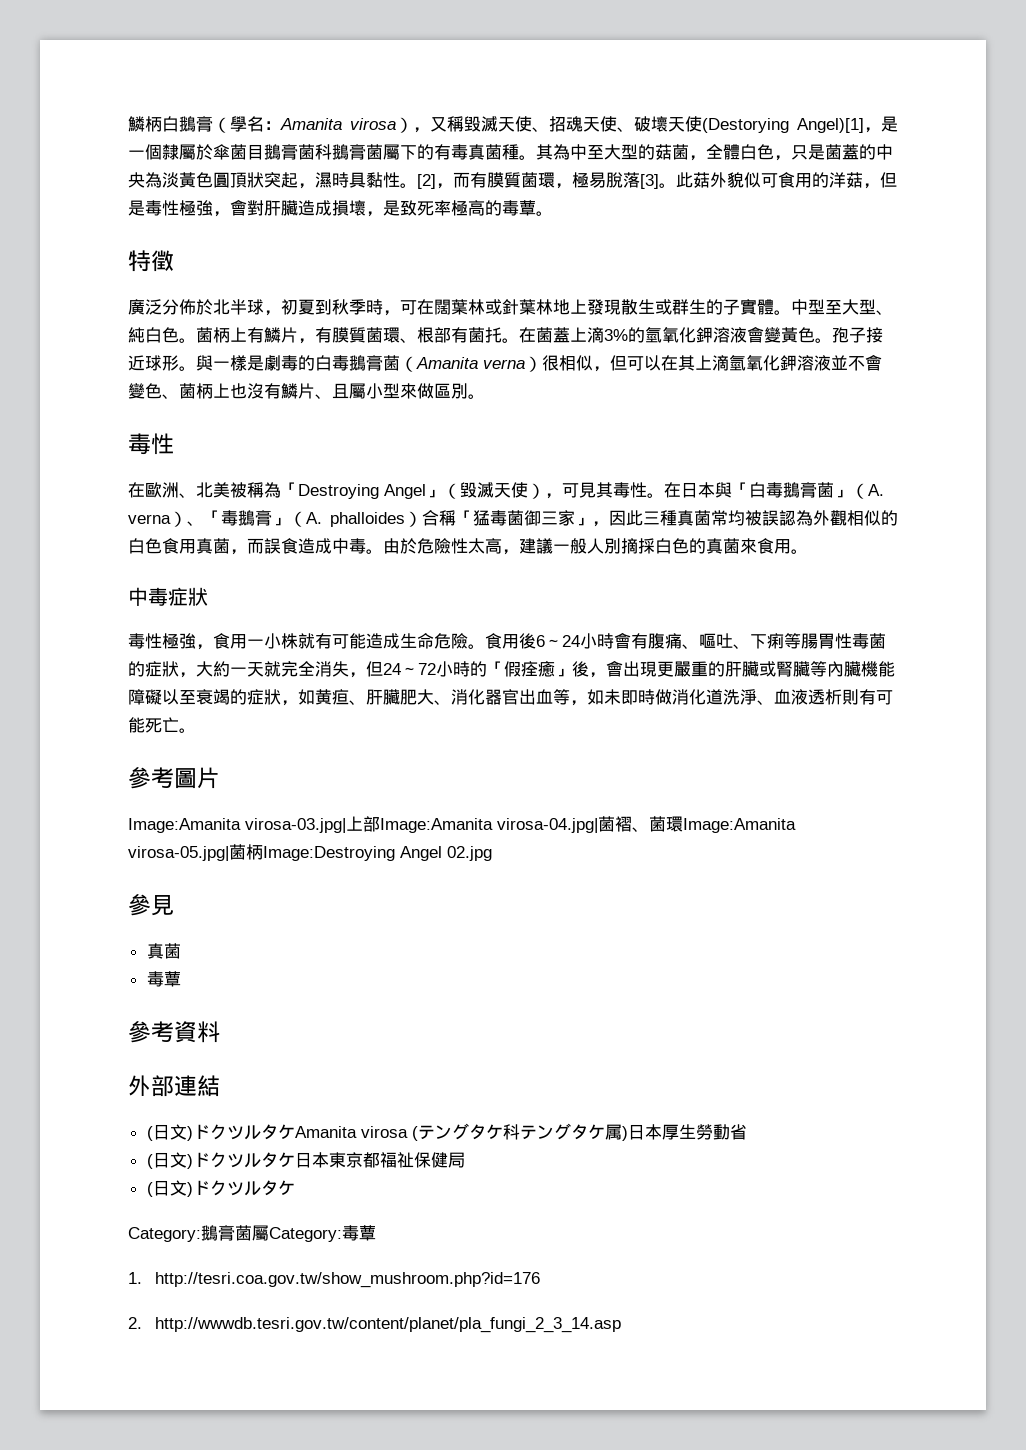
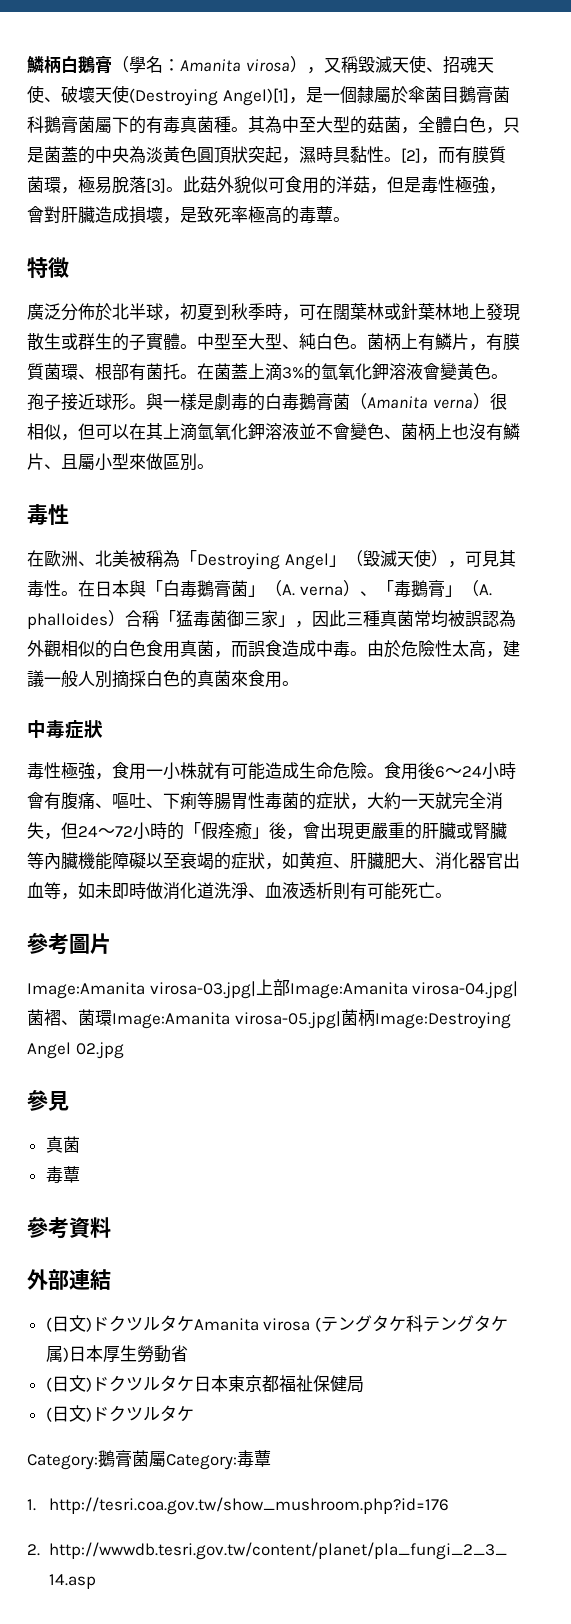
[702,118,789,133] (Destorying -> [129,88,218,106] (Destroying

